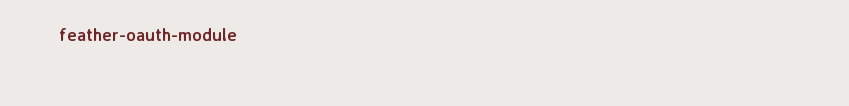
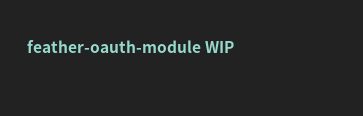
(237, 34) none -> [205,41,235,53] WIP

